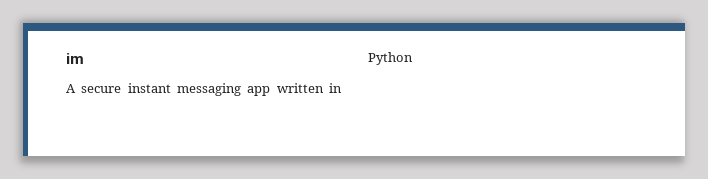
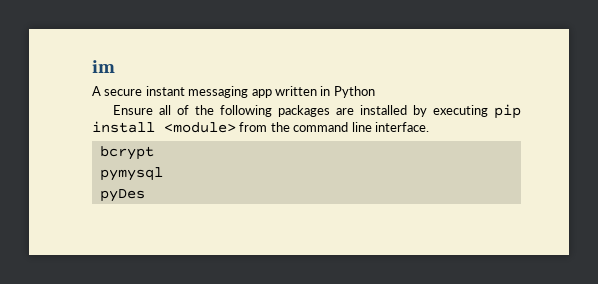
(413, 58) none -> [113,104,521,119] [92,121,429,133] [99,146,154,160] [99,167,163,181] [99,189,145,202] // Ensure all of the following packages are installed by executing pip install <module> from the command line interface. // bcrypt // pymysql // pyDes

